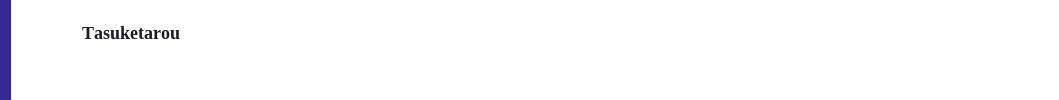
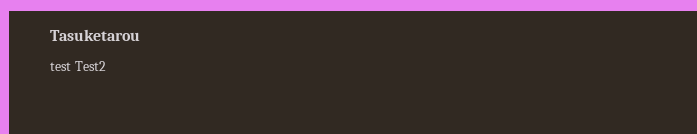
(180, 32) none -> [50,61,106,71] // test Test2

